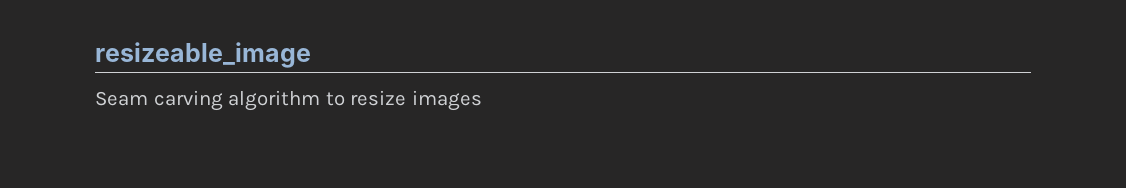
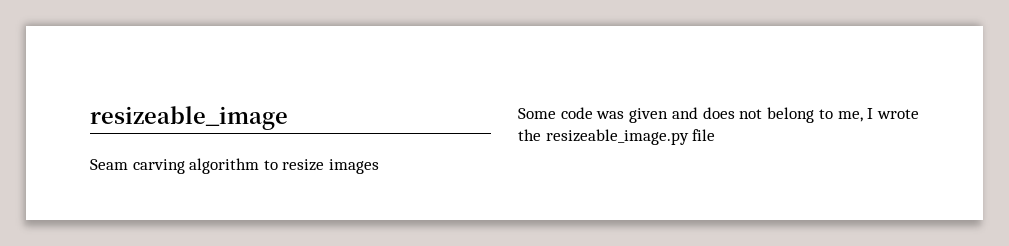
(482, 100) none -> [518,107,919,123] [518,129,716,145] // Some code was given and does not belong to me, I wrote the resizeable_image.py file

